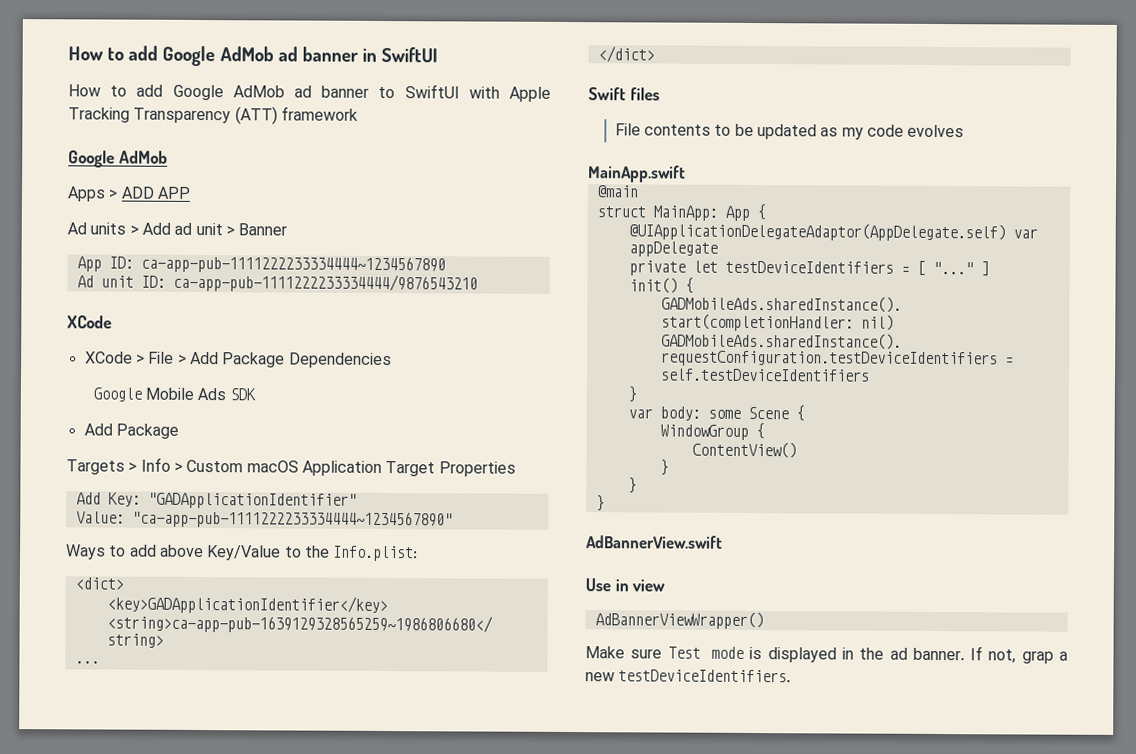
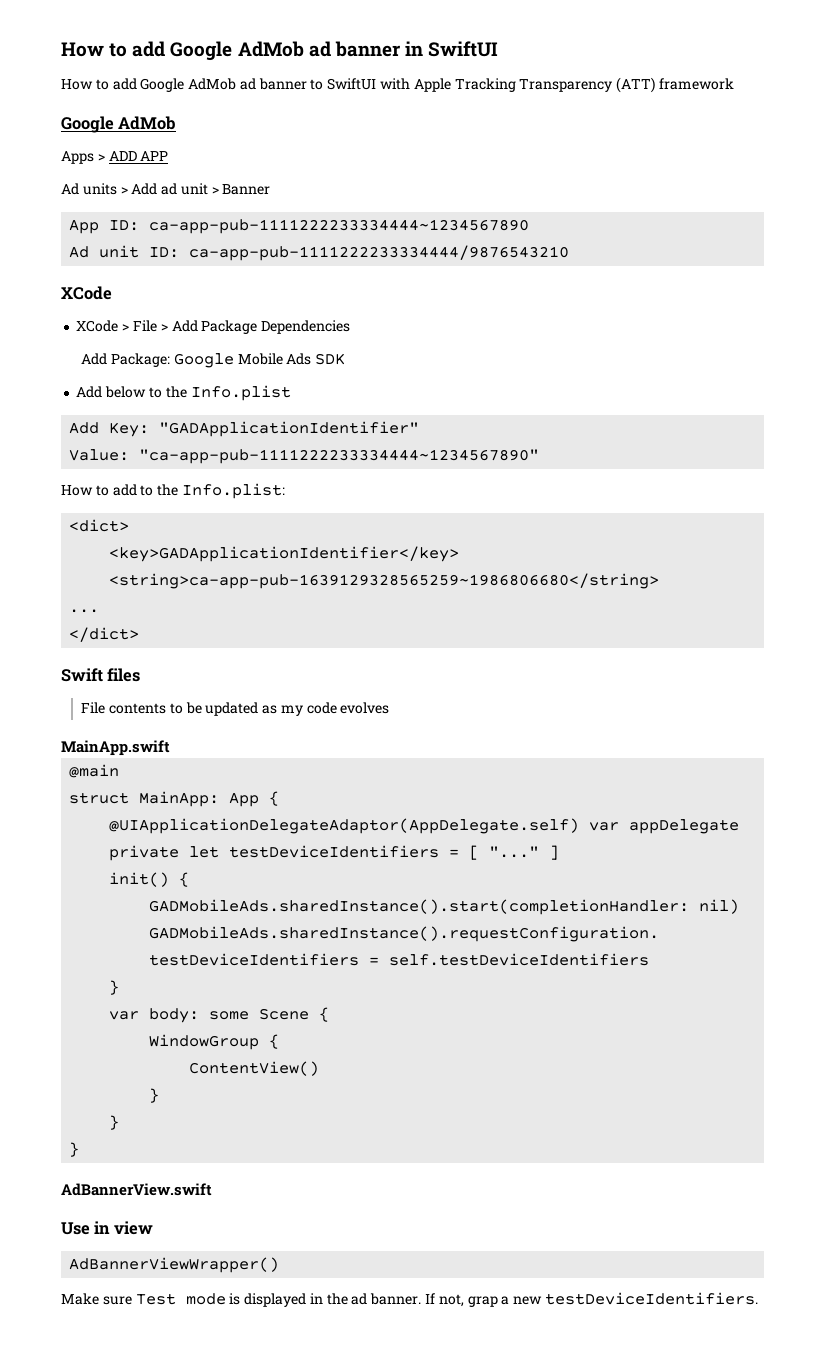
(392, 360) none -> [81,353,170,367] Add Package:
[115,423,179,439] [66,457,516,477] Package // Targets > Info > Custom macOS Application Target Properties -> [105,385,291,401] below to the Info.plist
[66,544,282,561] Ways to add above Key/Value -> [61,484,137,496] How to add

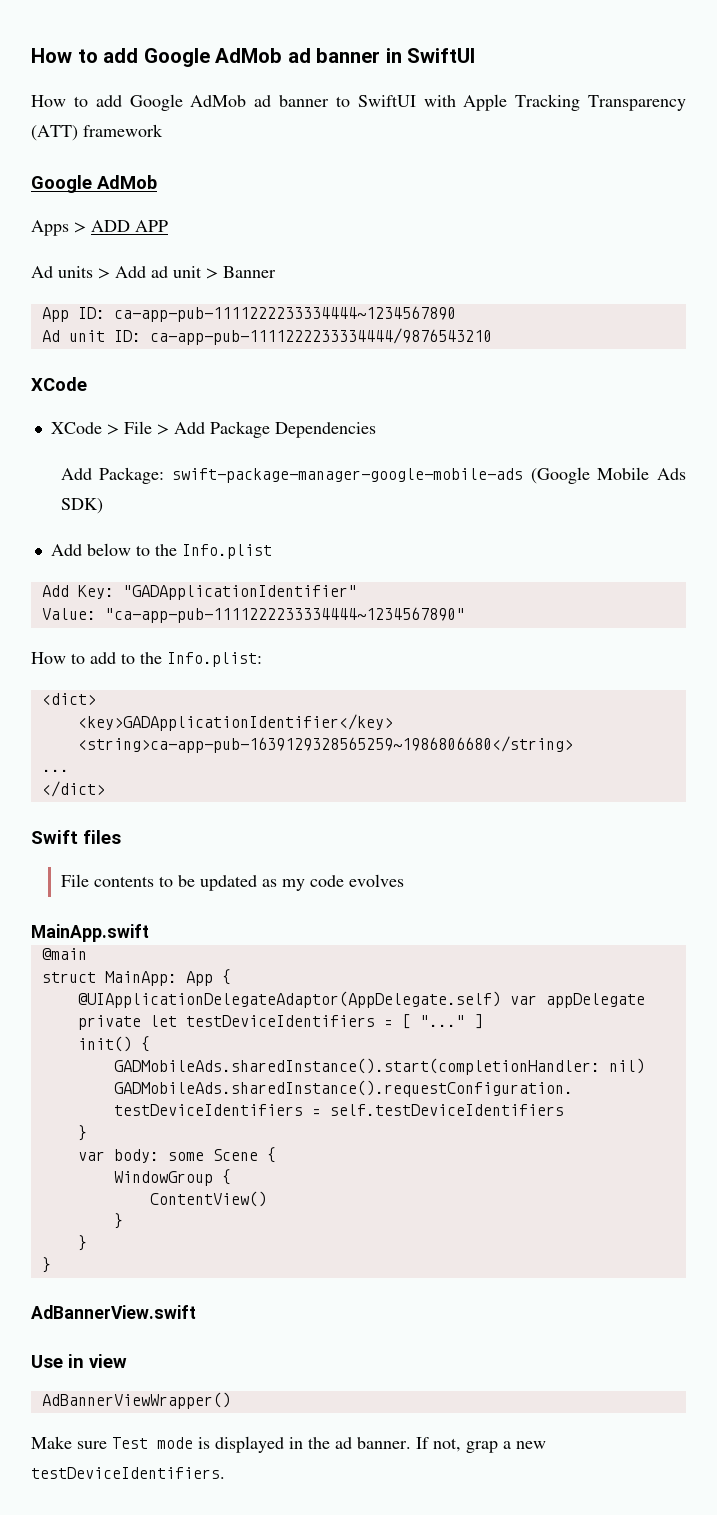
[173,353,234,368] Google -> [171,467,590,484] swift-package-manager-google-mobile-ads (Google
[315,353,346,365] SDK -> [60,498,103,514] SDK)

